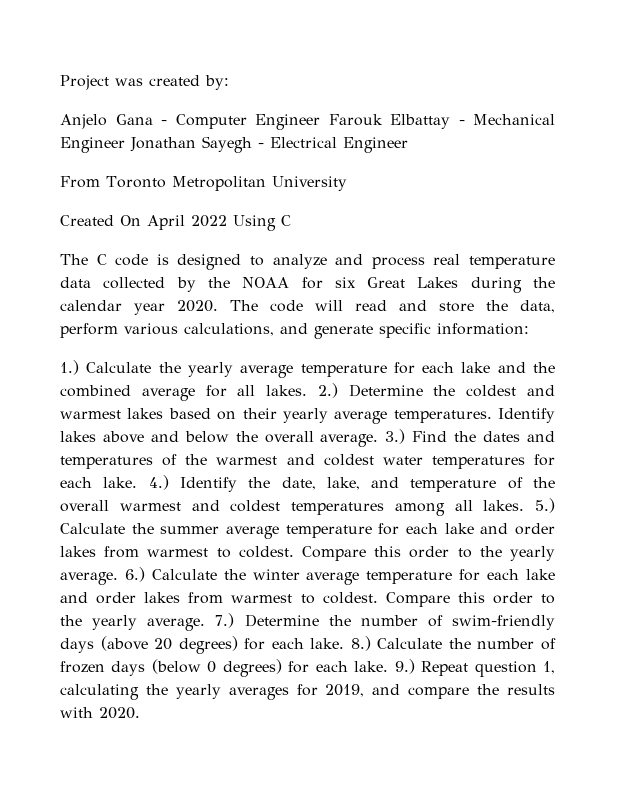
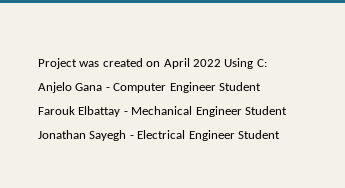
[205,75,229,90] by: -> [146,58,267,69] on April 2022 Using C:
(320, 122) none -> [218,82,261,91] Student //
(125, 145) none -> [244,106,287,115] Student //
[60,176,347,191] [60,215,291,231] [60,254,555,270] [60,277,555,293] [60,300,555,315] [60,323,529,339] [60,360,555,378] [60,383,555,401] [60,408,555,424] [60,429,556,447] [60,454,555,469] [60,475,555,492] [60,498,555,516] [60,523,555,539] [60,546,555,561] [60,567,556,585] [60,592,555,607] [60,613,555,631] [60,636,556,654] [60,659,555,677] [60,684,556,700] [60,707,140,719] // From Toronto Metropolitan University // Created On April 2022 Using C // The C code is designed to analyze and process real temperature data collected by the NOAA for six Great Lakes during the calendar year 2020. The code will read and store the data, perform various calculations, and generate specific information: // 1.) Calculate the yearly average temperature for each lake and the combined average for all lakes. 2.) Determine the coldest and warmest lakes based on their yearly average temperatures. Identify lakes above and below the overall average. 3.) Find the dates and temperatures of the warmest and coldest water temperatures for each lake. 4.) Identify the date, lake, and temperature of the overall warmest and coldest temperatures among all lakes. 5.) Calculate the summer average temperature for each lake and order lakes from warmest to coldest. Compare this order to the yearly average. 6.) Calculate the winter average temperature for each lake and order lakes from warmest to coldest. Compare this order to the yearly average. 7.) Determine the number of swim-friendly days (above 20 degrees) for each lake. 8.) Calculate the number of frozen days (below 0 degrees) for each lake. 9.) Repeat question 1, calculating the yearly averages for 2019, and compare the results with 2020. -> [237,130,280,139] Student

